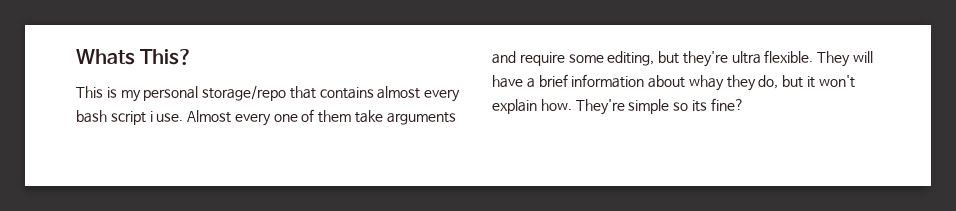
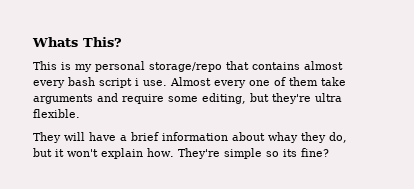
(814, 56) none -> (80, 113) //

